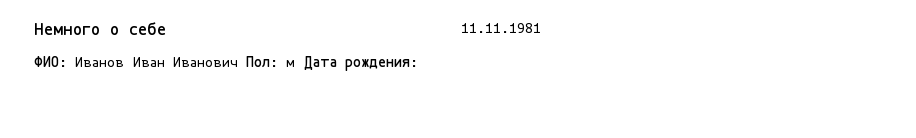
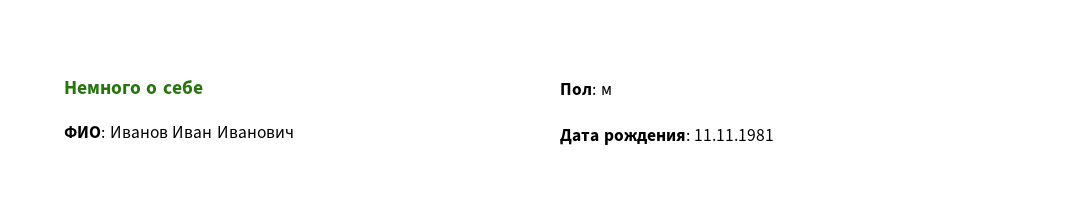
(238, 62) none -> (295, 132) //
(296, 63) none -> (612, 90) //

